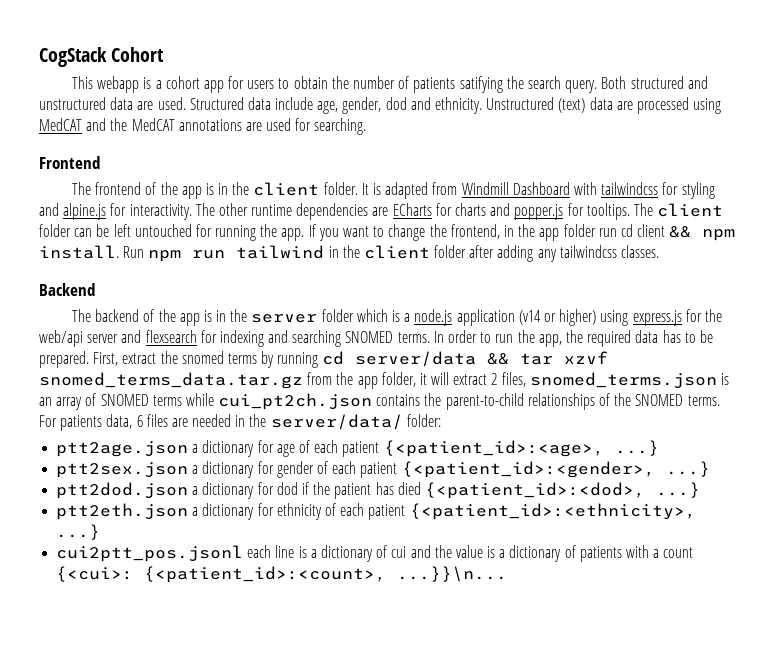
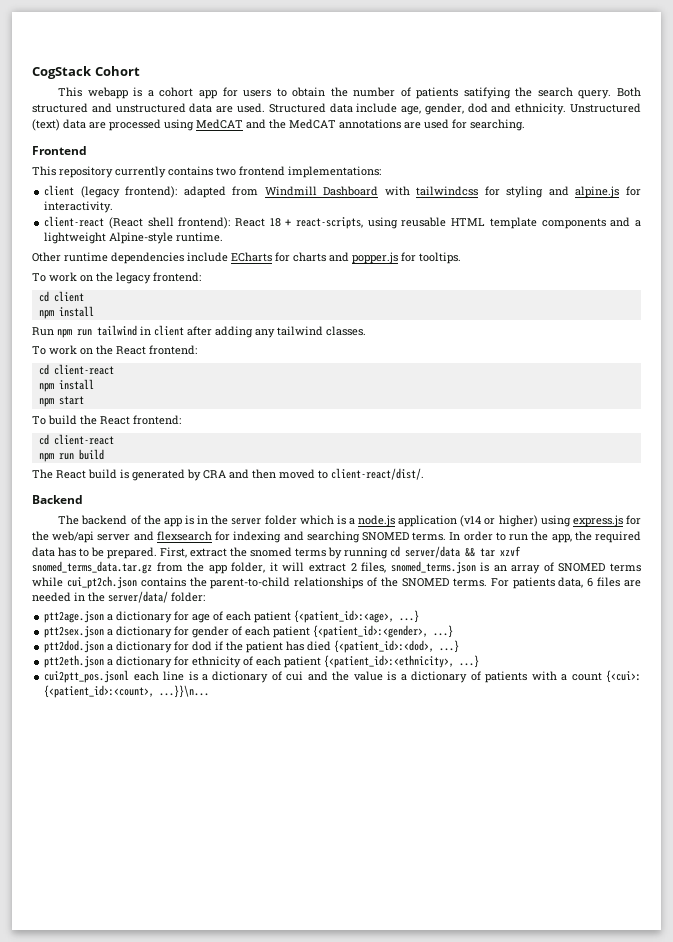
[72,182,382,199] The frontend of the app is in the client folder. It is -> [32,166,381,178] [44,185,178,198] This repository currently contains two frontend implementations: // client (legacy frontend):
[195,203,248,216] The other -> [44,216,641,229] [44,232,224,244] [32,252,61,262] // client-react (React shell frontend): React 18 + react-scripts, using reusable HTML template components and a lightweight Alpine-style runtime. // Other
[372,207,389,216] are -> [187,252,228,262] include
[633,203,724,217] [39,224,617,241] The client folder can be left untouched for running the app. If you want to change the frontend, in the app folder run -> [32,272,201,284] // To work on the legacy frontend: //
[669,226,736,241] [39,245,119,259] && npm install. -> [38,306,94,319] // npm install //
[342,245,467,259] the client folder -> [154,325,184,336] client
[559,245,617,258] tailwindcss -> [277,326,323,336] tailwind
(660, 251) none -> [32,345,197,355] [38,364,114,375] [38,379,94,392] [38,396,84,407] [32,415,181,425] [38,434,114,445] [38,449,104,462] [32,468,424,481] // To work on the React frontend: // cd client-react // npm install // npm start // To build the React frontend: // cd client-react // npm run build // The React build is generated by CRA and then moved to client-react/dist/.

